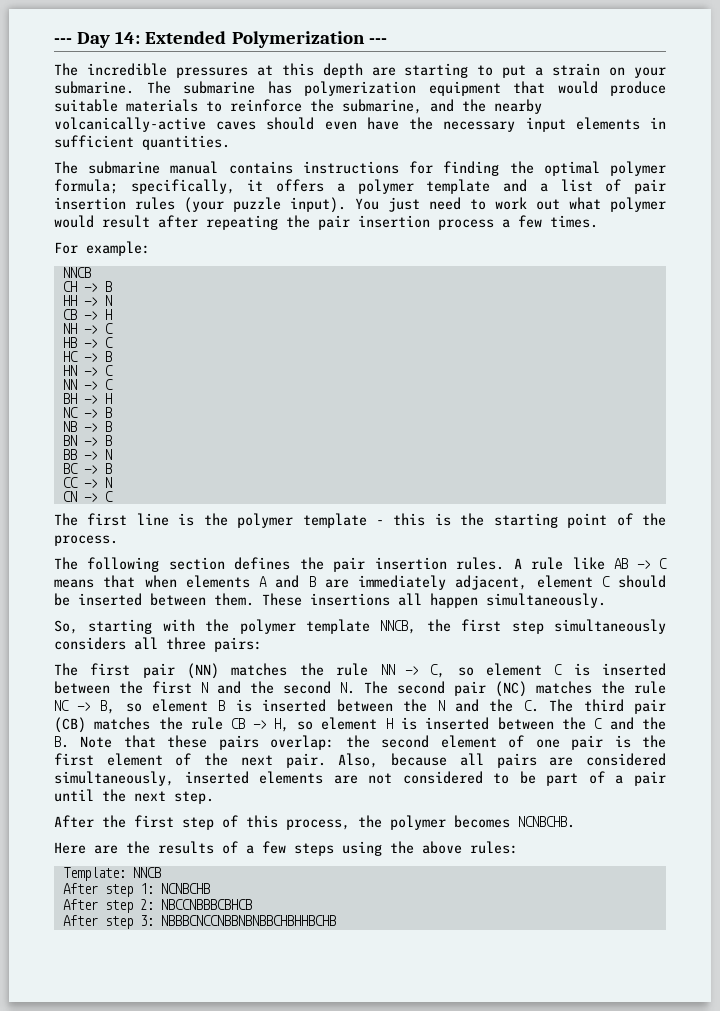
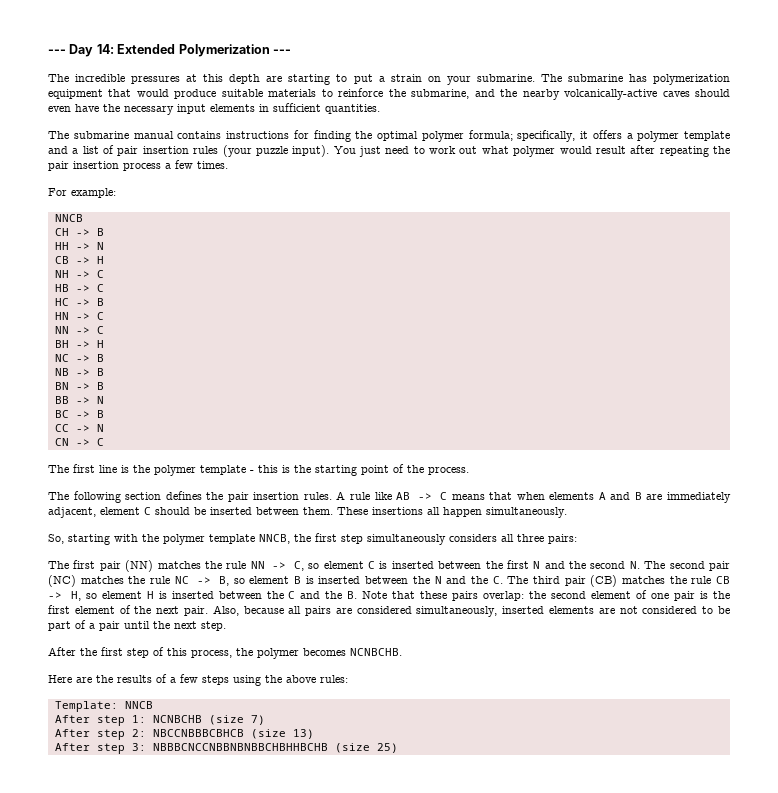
(210, 888) none -> [208,715,265,725] (size 7)
(252, 904) none -> [250,729,314,739] (size 13)
(336, 920) none -> [334,743,398,753] (size 25)

